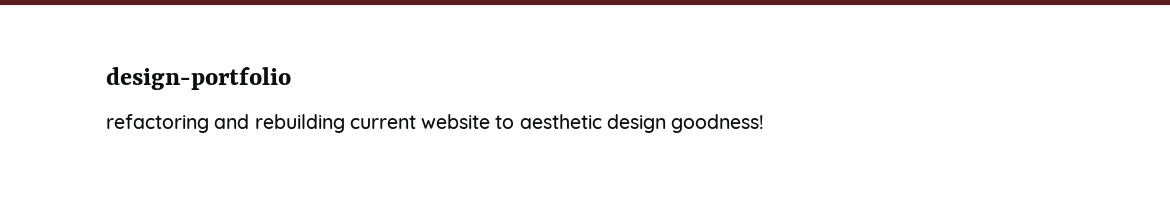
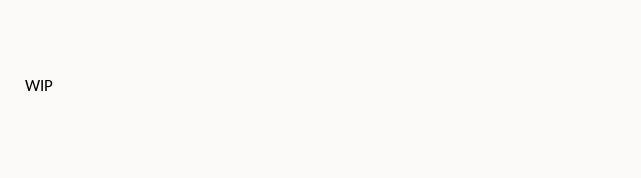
[106,67,291,90] [106,114,765,133] design-portfolio // refactoring and rebuilding current website to aesthetic design goodness! -> [25,80,53,91] WIP

